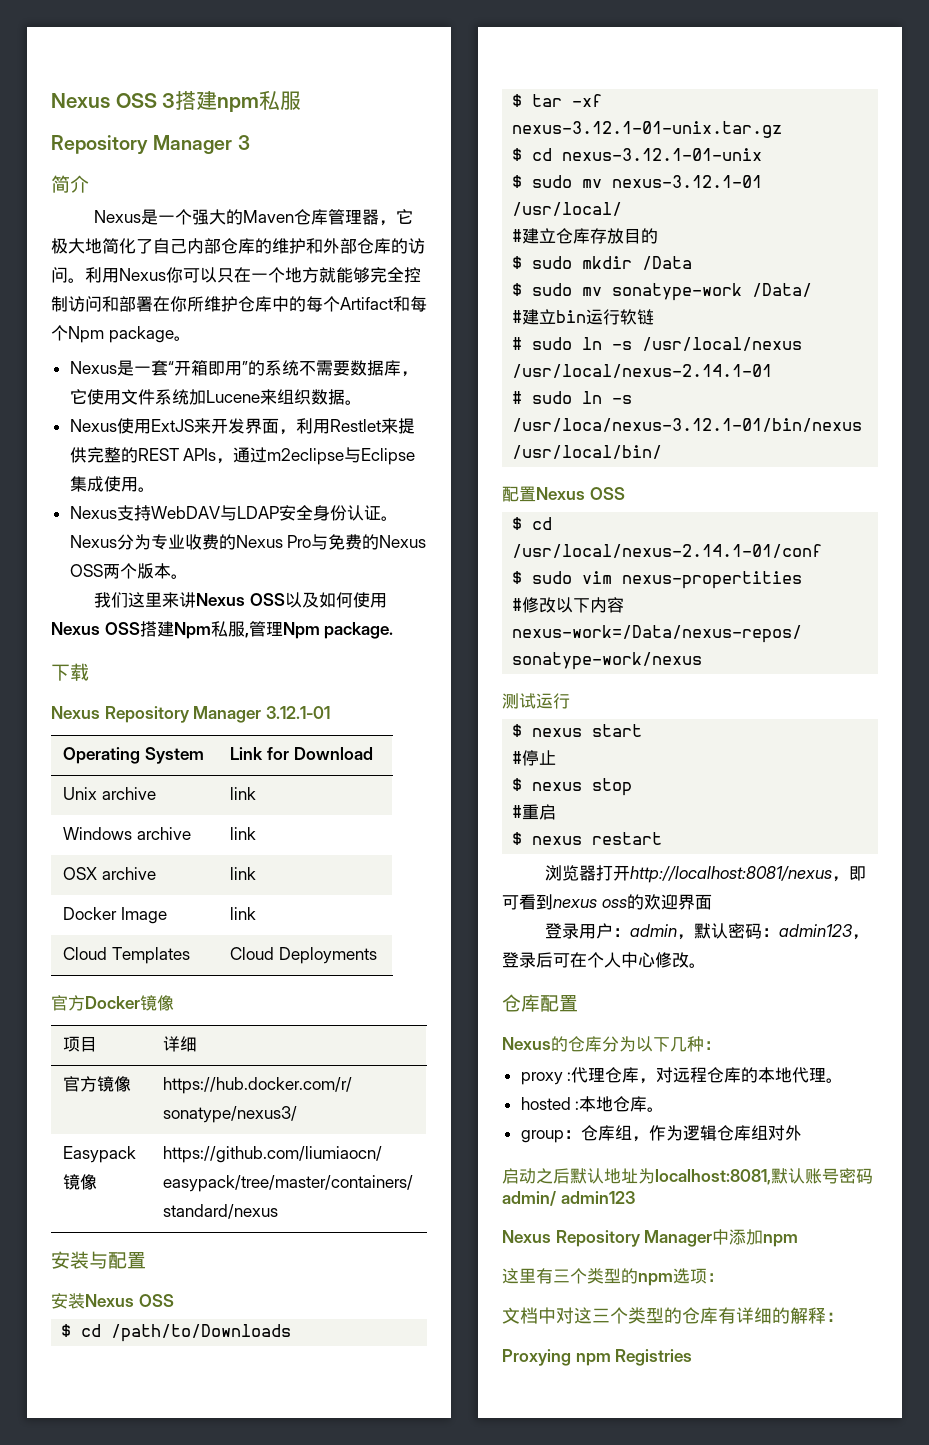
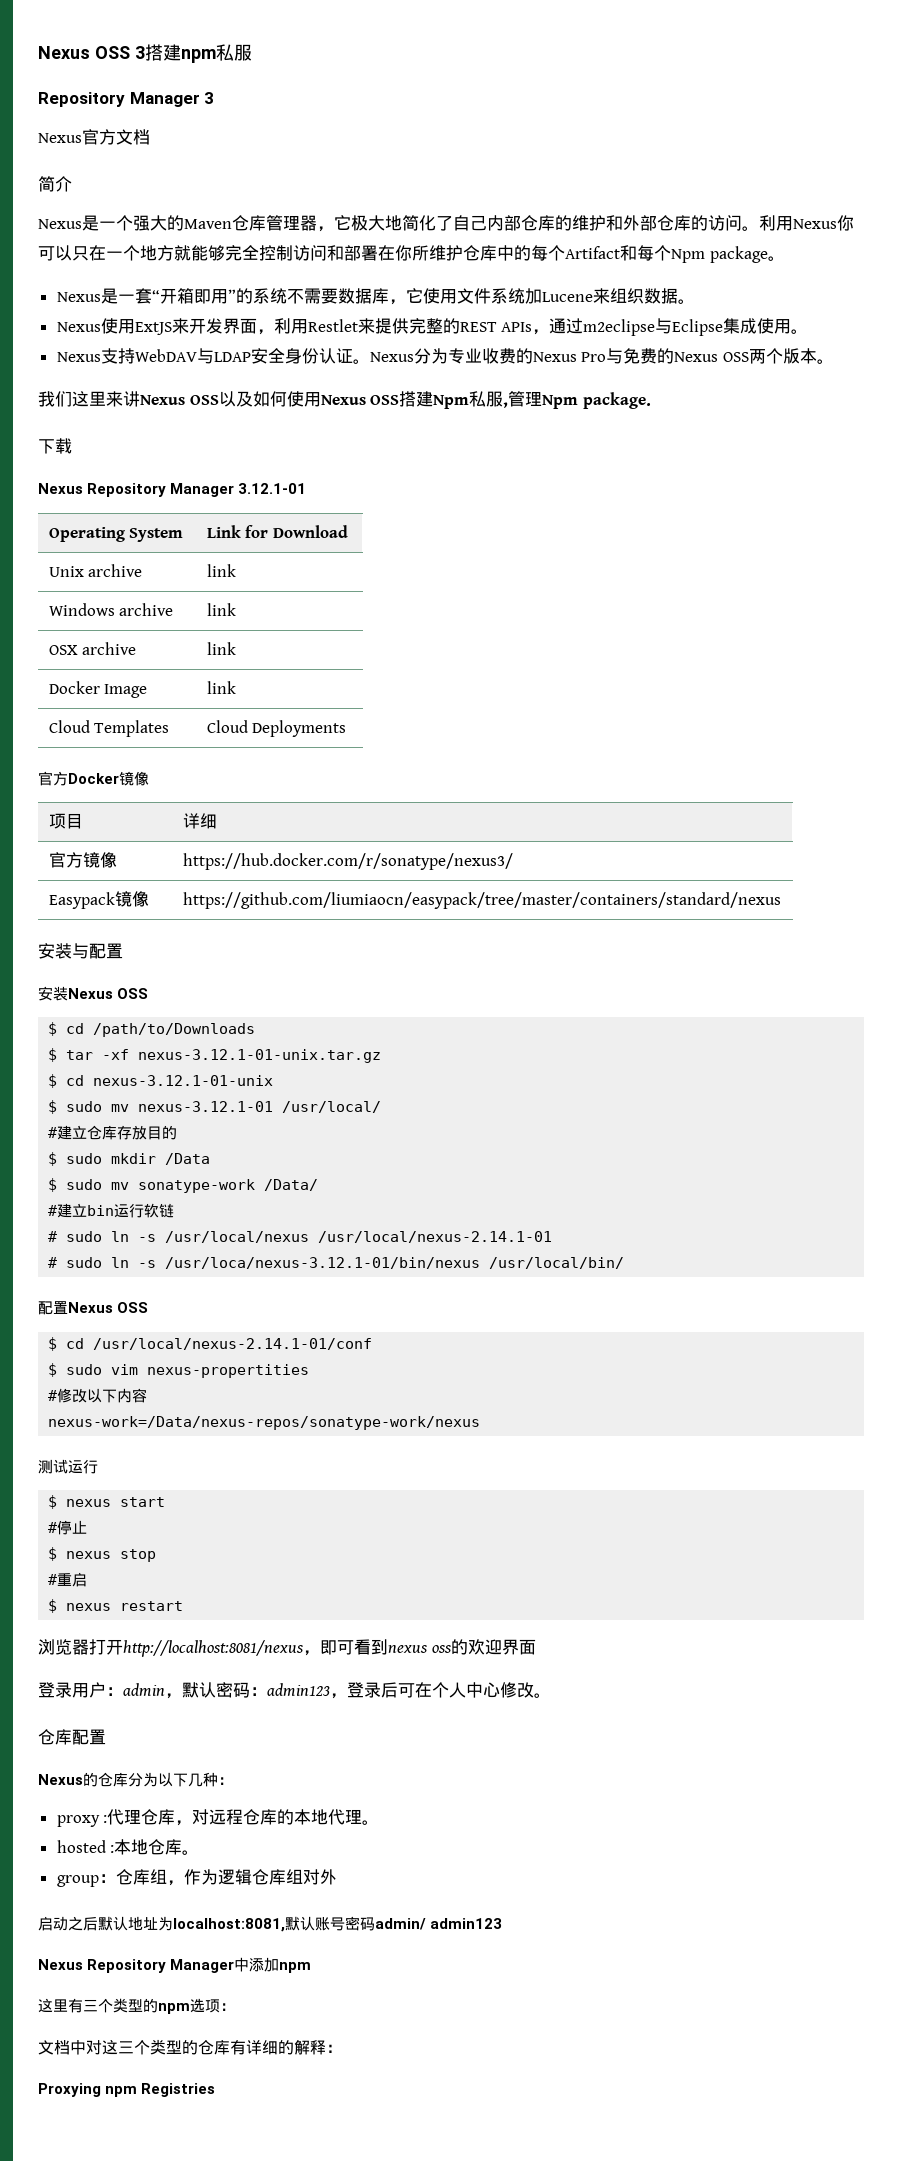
(250, 142) none -> [38,129,150,145] // Nexus官方文档

